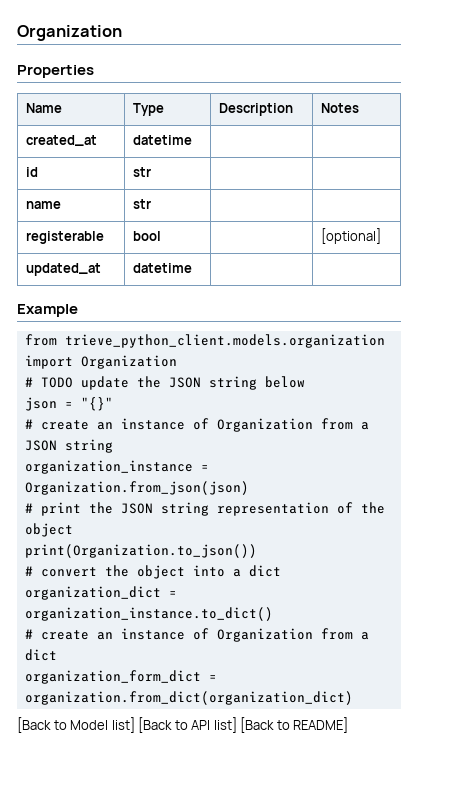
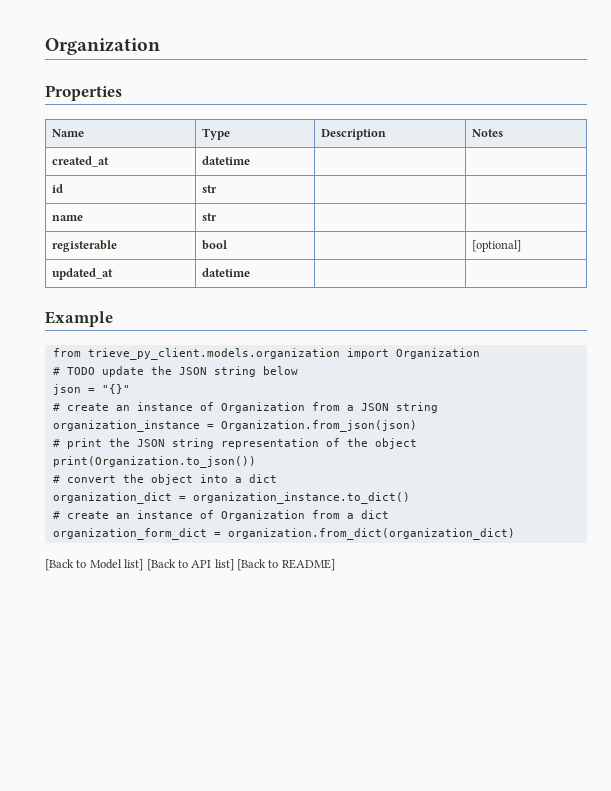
[64,334,385,348] trieve_python_client.models.organization -> [87,348,340,360] trieve_py_client.models.organization

